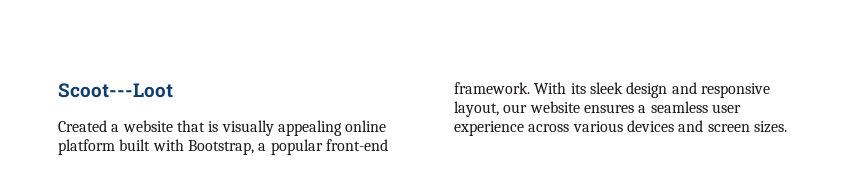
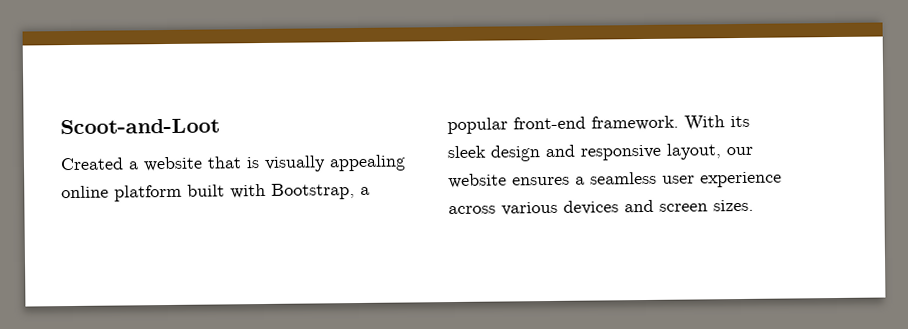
[58,83,173,98] Scoot---Loot -> [60,118,220,135] Scoot-and-Loot

